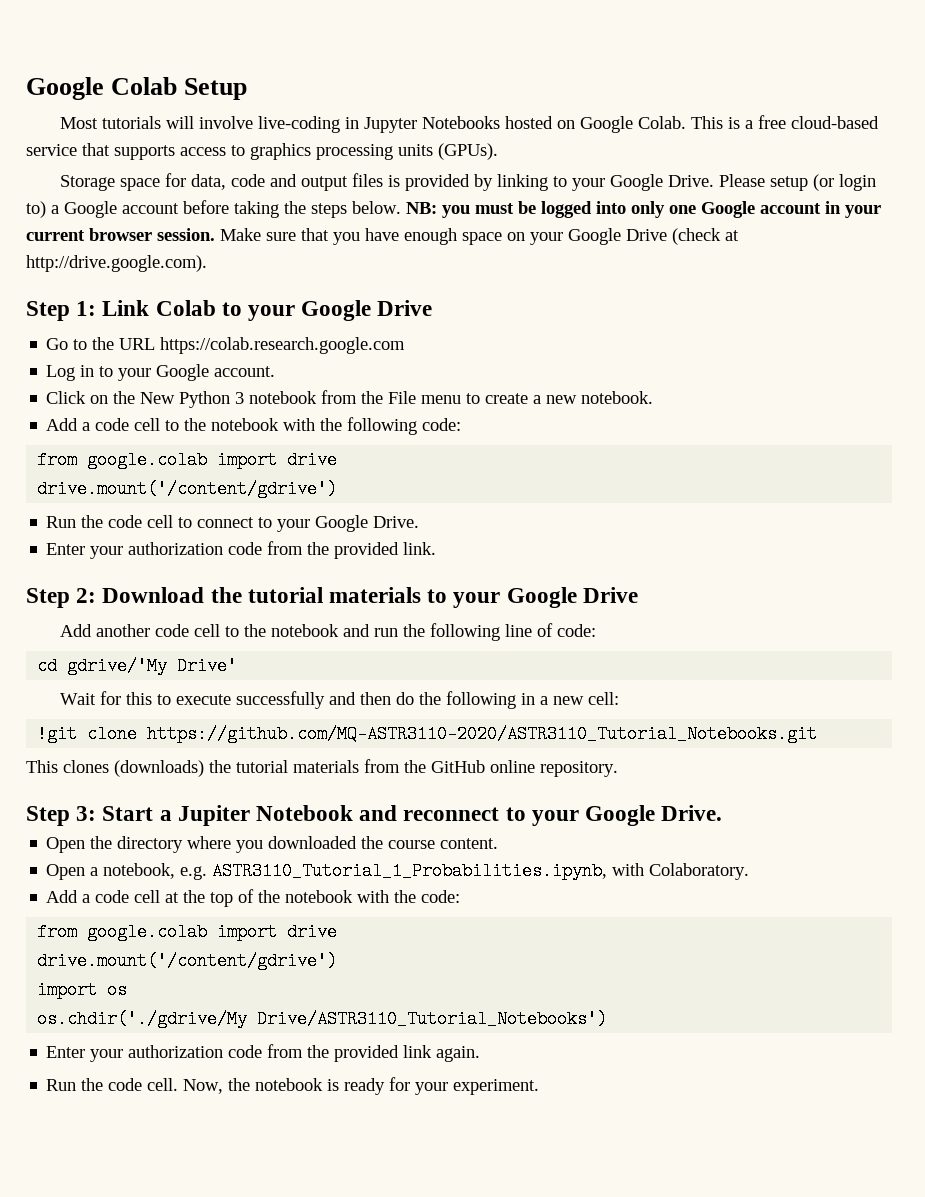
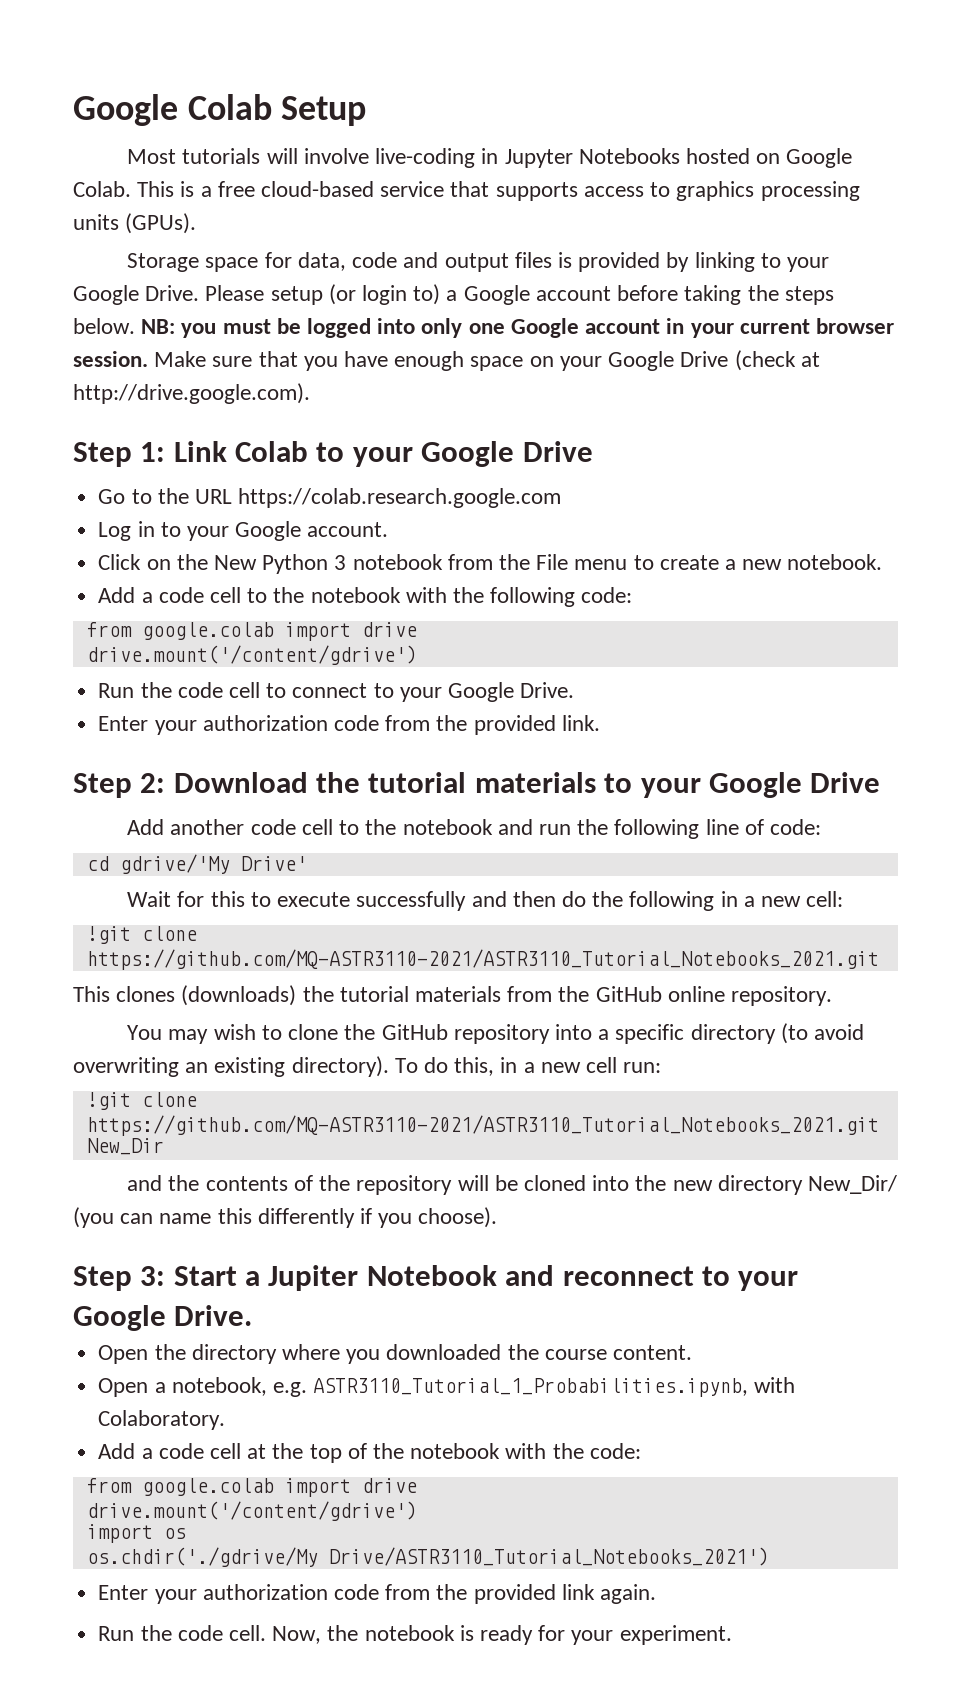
[147,725,818,743] https://github.com/MQ-ASTR3110-2020/ASTR3110_Tutorial_Notebooks.git -> [86,949,879,970] https://github.com/MQ-ASTR3110-2021/ASTR3110_Tutorial_Notebooks_2021.git
(618, 769) none -> [127,1023,864,1044] [73,1056,662,1077] [86,1092,197,1110] [86,1115,879,1136] [86,1138,164,1155] [127,1175,897,1195] [73,1207,498,1228] // You may wish to clone the GitHub repository into a specific directory (to avoid overwriting an existing directory). To do this, in a new cell run: // !git clone https://github.com/MQ-ASTR3110-2021/ASTR3110_Tutorial_Notebooks_2021.git New_Dir // and the contents of the repository will be cloned into the new directory New_Dir/ (you can name this differently if you choose).
[257,1010,608,1028] Drive/ASTR3110_Tutorial_Notebooks') -> [328,1547,769,1566] Drive/ASTR3110_Tutorial_Notebooks_2021')

